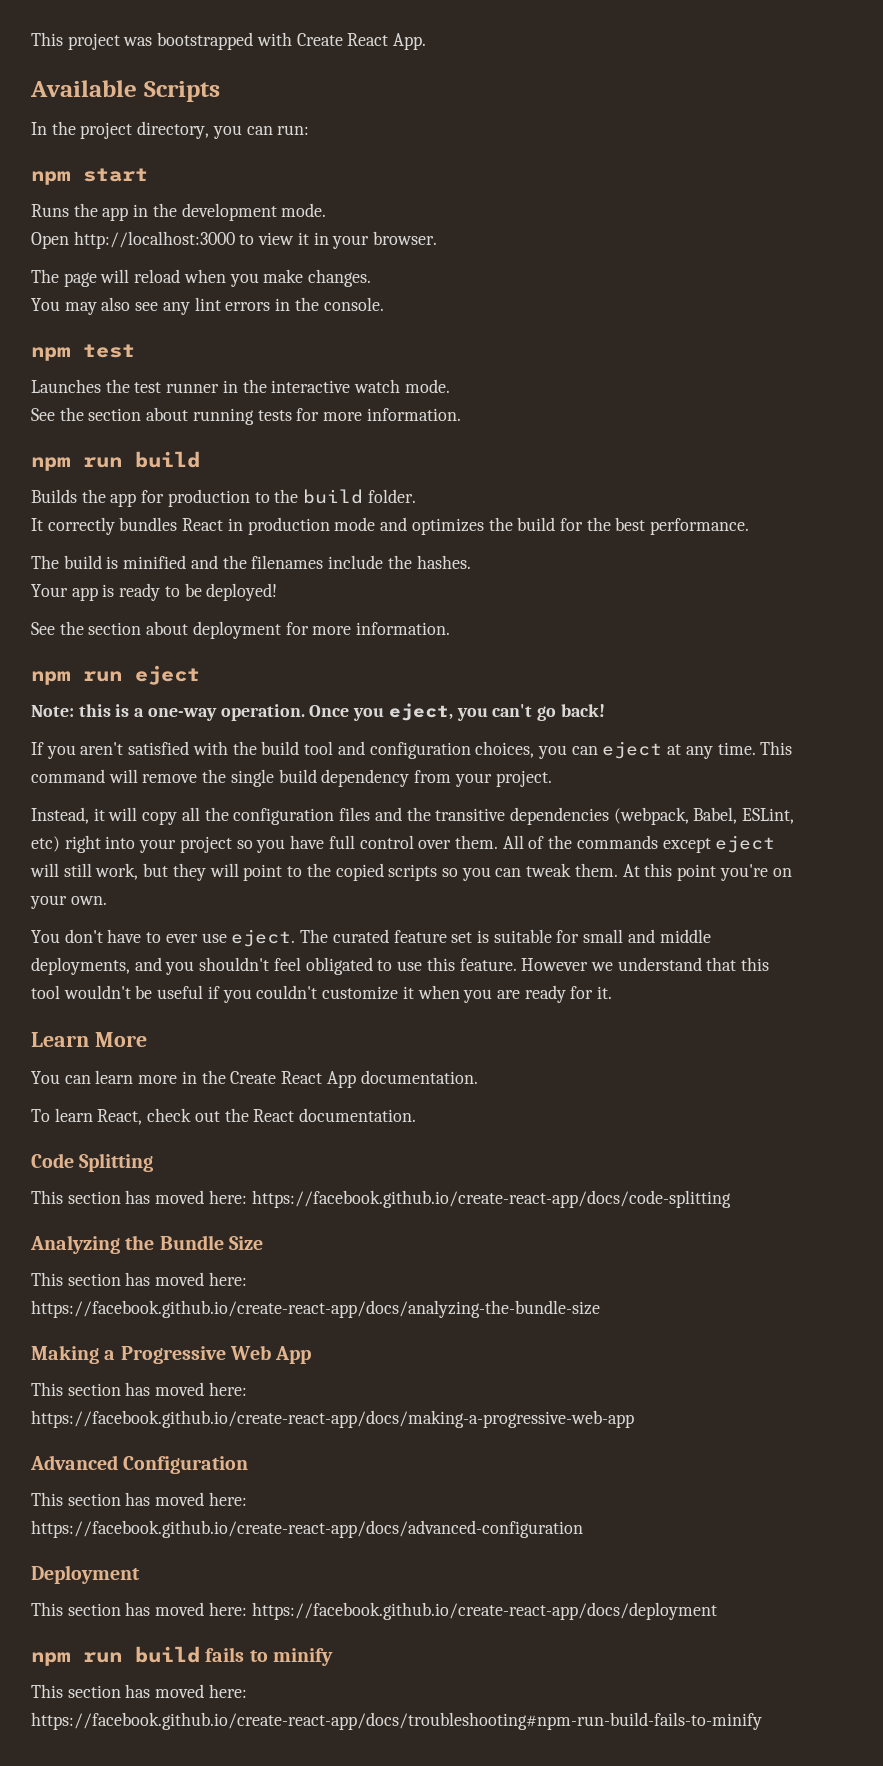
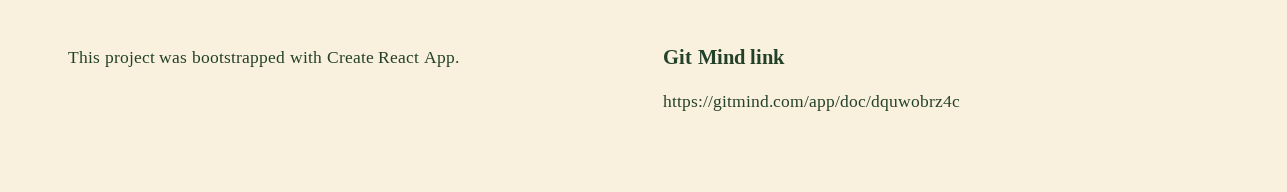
[30,80,220,102] [31,121,310,139] [31,168,148,185] [31,203,327,221] [31,231,438,249] [31,269,372,287] [31,297,384,315] [31,344,135,361] [31,379,450,393] [31,407,461,425] [31,451,200,471] [31,489,416,507] [31,517,750,535] [31,555,471,569] [31,583,278,601] [31,621,451,639] [31,665,200,685] [31,703,605,721] [31,741,793,759] [31,769,552,787] [31,807,795,825] [31,835,776,853] [30,863,792,881] [30,895,107,909] [31,929,711,947] [31,957,770,975] [31,985,613,1003] [31,1032,147,1047] [31,1070,478,1088] [31,1108,417,1125] [31,1153,154,1172] [31,1190,731,1208] [30,1235,263,1254] [31,1272,247,1286] [31,1300,600,1318] [31,1345,312,1364] [31,1382,247,1396] [31,1410,634,1428] [30,1455,249,1474] [31,1492,247,1506] [31,1520,583,1538] [31,1565,140,1584] [31,1602,717,1620] [31,1646,333,1666] [31,1684,247,1698] [31,1712,762,1730] Available Scripts // In the project directory, you can run: // npm start // Runs the app in the development mode. // Open http://localhost:3000 to view it in your browser. // The page will reload when you make changes. // You may also see any lint errors in the console. // npm test // Launches the test runner in the interactive watch mode. // See the section about running tests for more information. // npm run build // Builds the app for production to the build folder. // It correctly bundles React in production mode and optimizes the build for the best performance. // The build is minified and the filenames include the hashes. // Your app is ready to be deployed! // See the section about deployment for more information. // npm run eject // Note: this is a one-way operation. Once you eject, you can't go back! // If you aren't satisfied with the build tool and configuration choices, you can eject at any time. This command will remove the single build dependency from your project. // Instead, it will copy all the configuration files and the transitive dependencies (webpack, Babel, ESLint, etc) right into your project so you have full control over them. All of the commands except eject will still work, but they will point to the copied scripts so you can tweak them. At this point you're on your own. // You don't have to ever use eject. The curated feature set is suitable for small and middle deployments, and you shouldn't feel obligated to use this feature. However we understand that this tool wouldn't be useful if you couldn't customize it when you are ready for it. // Learn More // You can learn more in the Create React App documentation. // To learn React, check out the React documentation. // Code Splitting // This section has moved here: https://facebook.github.io/create-react-app/docs/code-splitting // Analyzing the Bundle Size // This section has moved here: https://facebook.github.io/create-react-app/docs/analyzing-the-bundle-size // Making a Progressive Web App // This section has moved here: https://facebook.github.io/create-react-app/docs/making-a-progressive-web-app // Advanced Configuration // This section has moved here: https://facebook.github.io/create-react-app/docs/advanced-configuration // Deployment // This section has moved here: https://facebook.github.io/create-react-app/docs/deployment // npm run build fails to minify // This section has moved here: https://facebook.github.io/create-react-app/docs/troubleshooting#npm-run-build-fails-to-minify -> [663,49,786,64] [663,95,960,111] Git Mind link // https://gitmind.com/app/doc/dquwobrz4c

